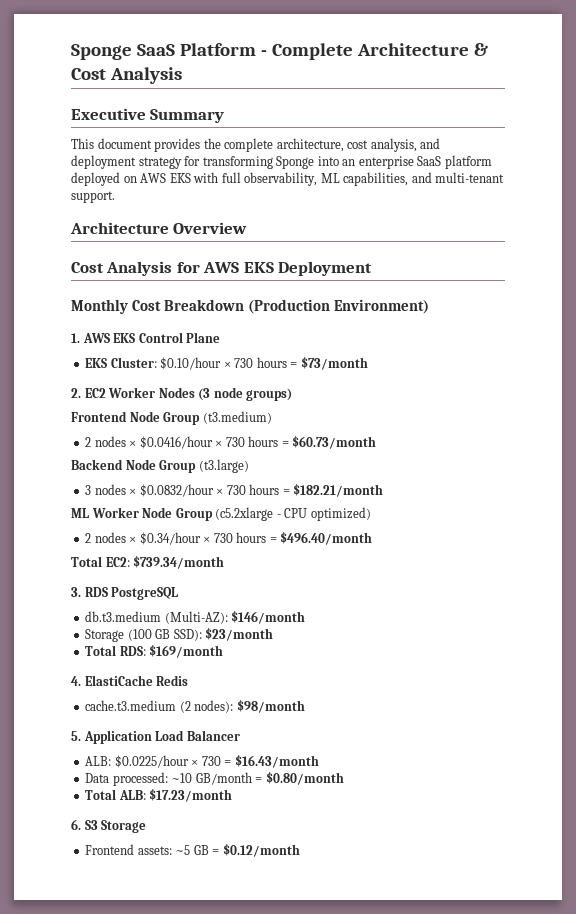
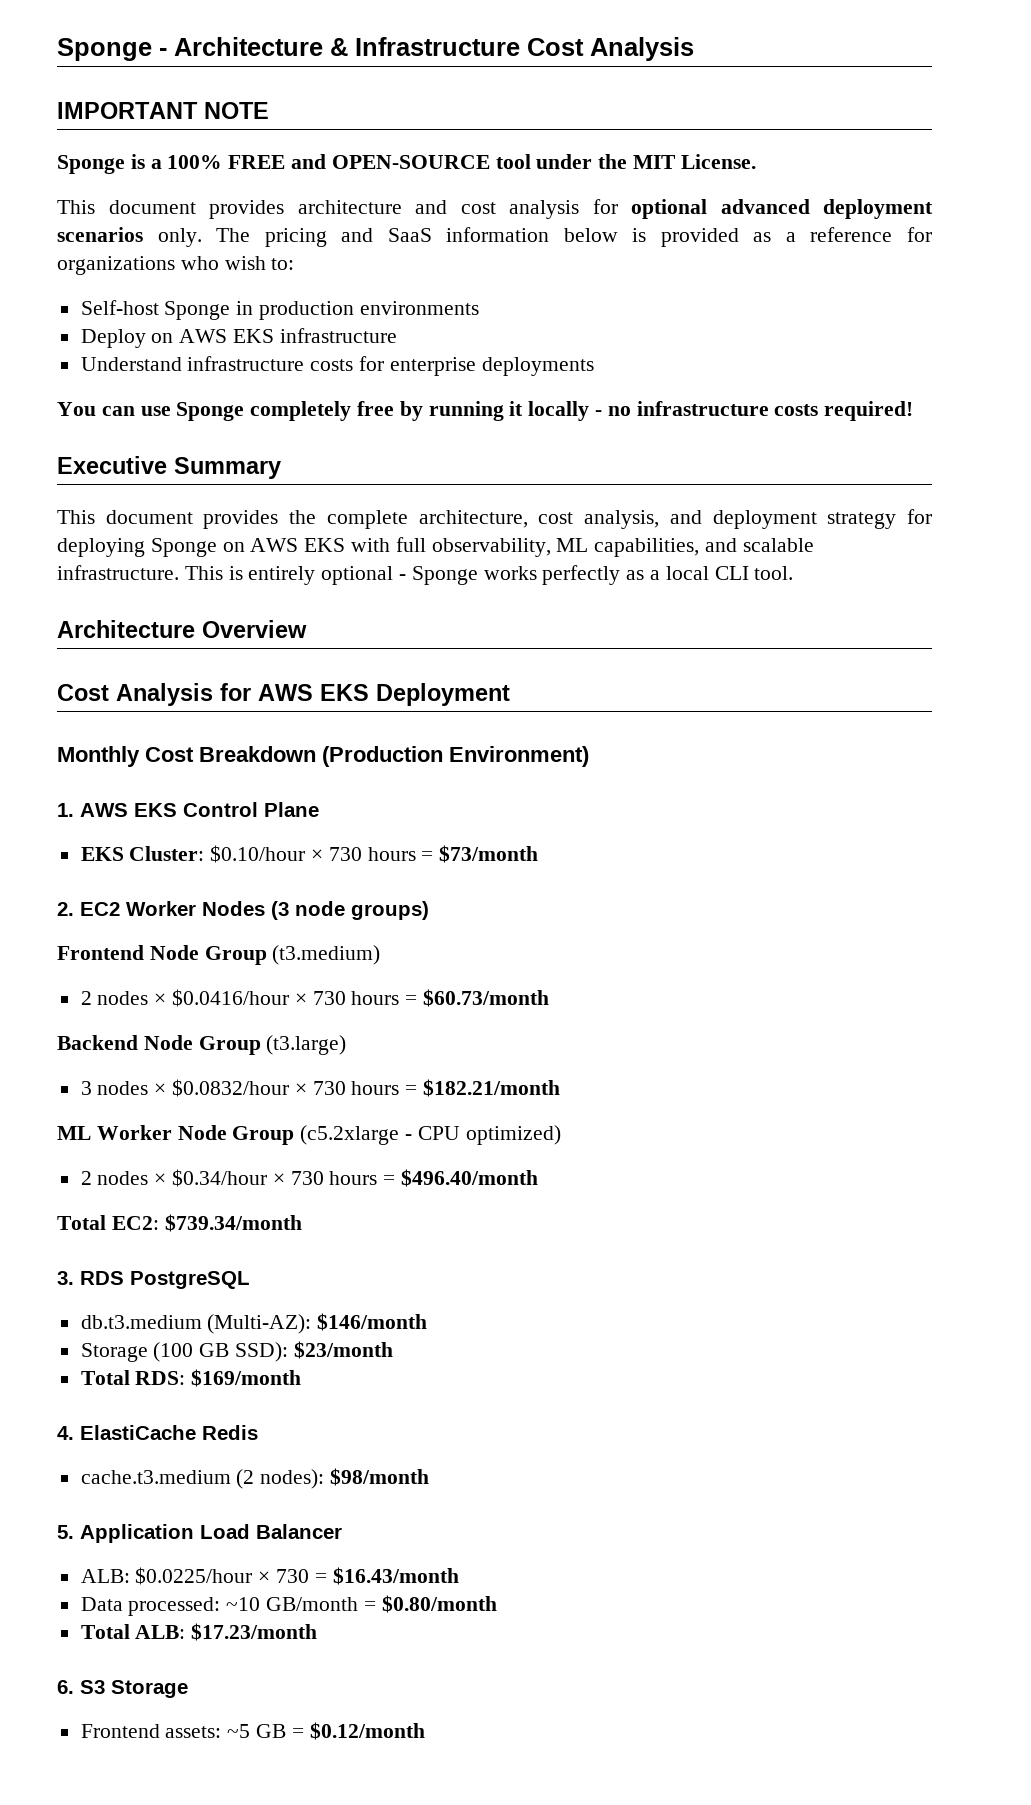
[71,43,353,60] Sponge SaaS Platform - Complete -> [57,38,167,61] Sponge -
[71,67,182,84] Cost Analysis -> [355,37,694,61] [57,102,269,119] [57,154,756,174] [57,199,933,219] [57,227,933,247] [57,256,295,275] [80,300,479,320] [80,328,397,348] [80,356,594,376] [57,401,914,421] Infrastructure Cost Analysis // IMPORTANT NOTE // Sponge is a 100% FREE and OPEN-SOURCE tool under the MIT License. // This document provides architecture and cost analysis for optional advanced deployment scenarios only. The pricing and SaaS information below is provided as a reference for organizations who wish to: // Self-host Sponge in production environments // Deploy on AWS EKS infrastructure // Understand infrastructure costs for enterprise deployments // You can use Sponge completely free by running it locally - no infrastructure costs required!
[202,155,492,169] [71,172,120,186] transforming Sponge into an enterprise SaaS platform deployed -> [57,538,217,557] deploying Sponge
[435,172,505,183] [71,191,115,203] multi-tenant support. -> [742,538,814,552] [57,565,794,585] scalable infrastructure. This is entirely optional - Sponge works perfectly as a local CLI tool.

